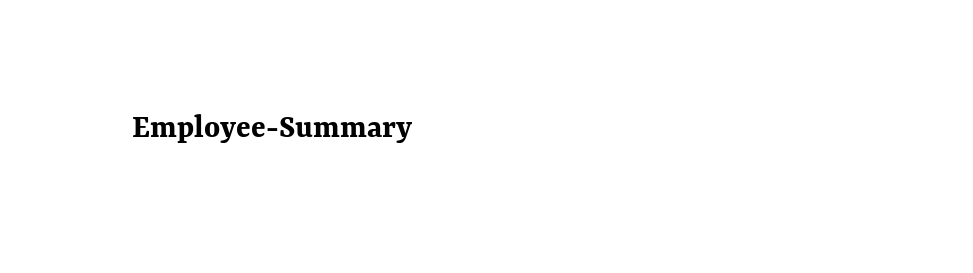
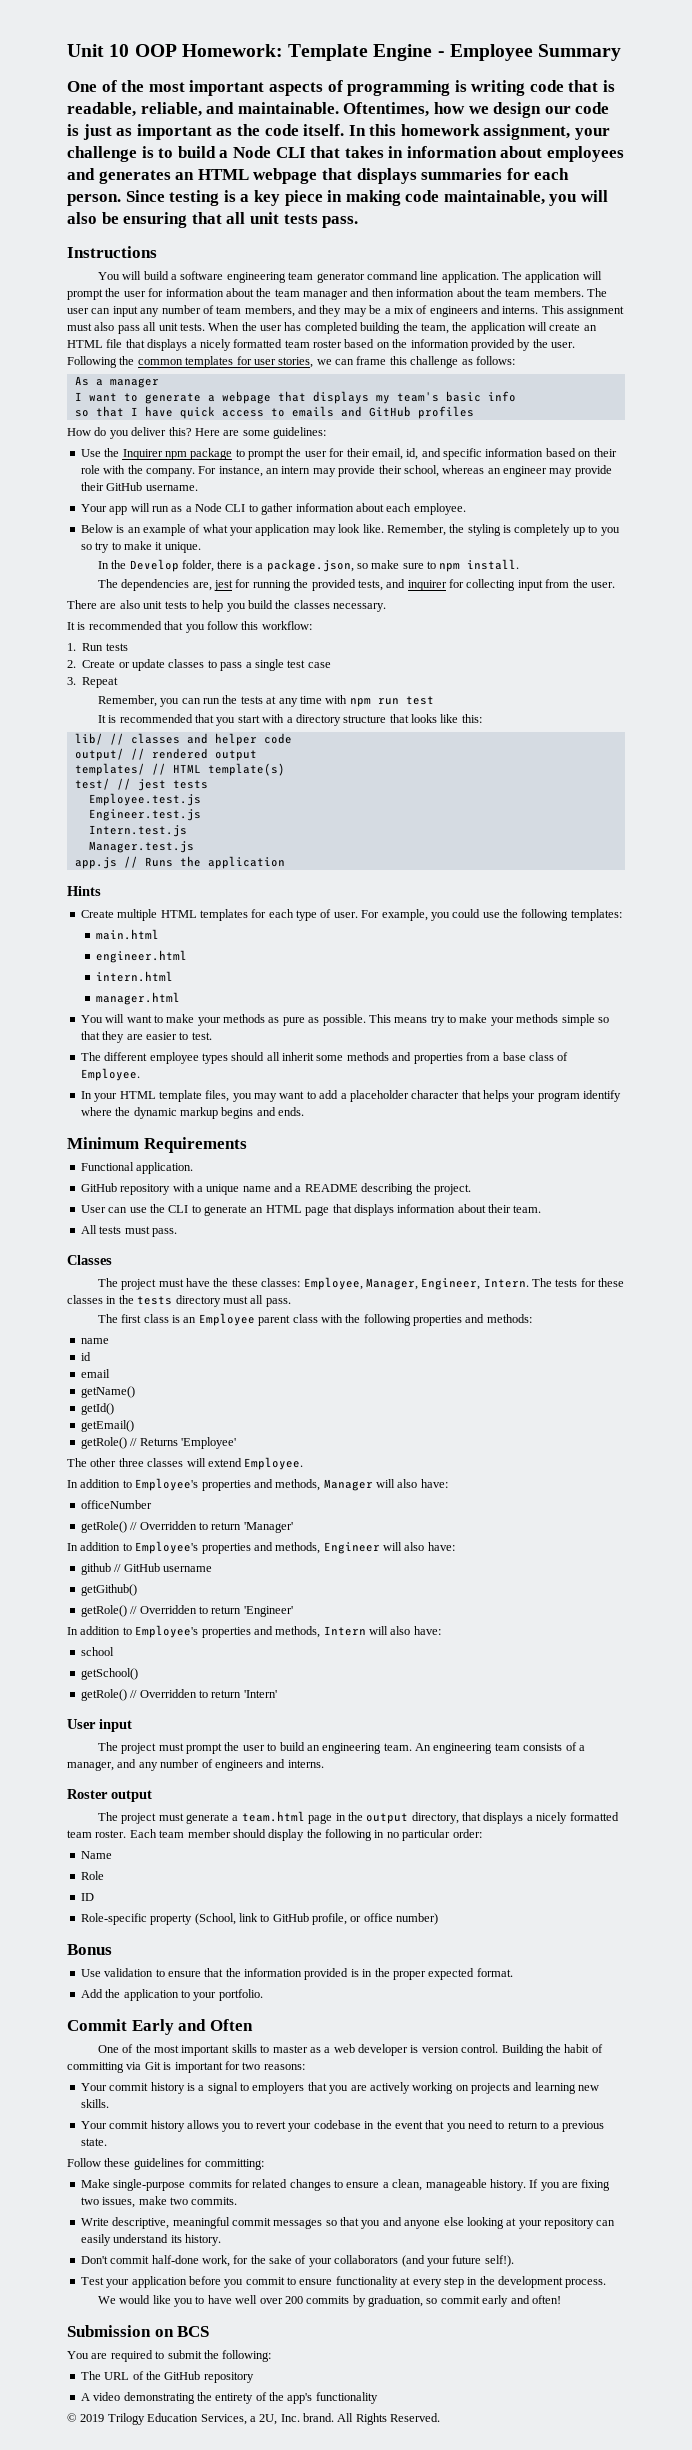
[132,114,412,143] Employee-Summary -> [67,44,622,61] [67,80,616,96] [67,102,610,118] [67,124,611,140] [67,146,625,162] [67,168,570,184] [67,190,609,206] [67,212,359,228] [67,246,157,258] [97,271,602,283] [67,288,607,300] [67,305,625,317] [67,322,597,334] [67,339,575,351] [67,356,515,368] [74,376,159,388] [74,391,516,404] [74,406,474,419] [67,427,326,439] [80,448,617,460] [80,465,612,477] [80,482,198,491] [80,503,466,515] [80,524,620,536] [80,541,201,553] [97,559,520,572] [97,579,615,591] [67,600,387,612] [67,621,312,633] [67,643,128,651] [67,659,331,671] [67,677,119,688] [97,695,434,707] [97,714,482,726] [74,733,292,746] [74,748,257,761] [74,763,285,776] [74,778,208,791] [88,793,201,806] [88,809,201,821] [88,825,187,837] [88,841,194,853] [74,856,285,869] [67,886,101,896] [80,909,622,921] [95,929,159,940] [95,950,187,963] [95,971,173,982] [95,992,180,1005] [80,1014,609,1026] [80,1031,212,1043] [80,1052,569,1064] [80,1068,140,1081] [80,1090,622,1102] [80,1107,304,1119] [67,1137,247,1153] [80,1162,194,1174] [80,1183,471,1195] [80,1204,542,1216] [80,1225,177,1237] [67,1255,112,1265] [97,1277,625,1290] [67,1295,291,1307] [97,1313,532,1326] [80,1338,109,1344] [80,1352,91,1361] [80,1369,110,1378] [80,1386,135,1398] [80,1403,114,1415] [80,1420,134,1432] [80,1437,236,1449] [67,1457,304,1470] [67,1478,448,1491] [80,1500,152,1509] [80,1521,293,1533] [67,1541,455,1554] [80,1563,212,1575] [80,1584,137,1596] [80,1605,293,1617] [67,1625,441,1638] [80,1647,114,1656] [80,1668,138,1680] [80,1689,277,1701] [67,1719,132,1732] [97,1742,585,1754] [67,1759,324,1771] [67,1789,152,1802] [97,1811,619,1824] [67,1829,482,1841] [80,1851,112,1859] [80,1871,104,1880] [80,1893,94,1901] [80,1913,439,1925] [67,1944,112,1955] [80,1968,513,1980] [80,1989,263,2001] [67,2019,253,2035] [97,2044,603,2056] [67,2061,305,2073] [80,2082,600,2094] [80,2099,109,2108] [80,2120,604,2132] [80,2138,107,2146] [67,2158,264,2170] [80,2179,611,2191] [80,2196,238,2208] [80,2217,616,2229] [80,2234,221,2246] [80,2255,514,2267] [80,2276,607,2288] [97,2295,561,2307] [67,2325,210,2337] [67,2350,272,2362] [80,2371,254,2383] [80,2392,378,2404] [67,2413,441,2425] Unit 10 OOP Homework: Template Engine - Employee Summary // One of the most important aspects of programming is writing code that is readable, reliable, and maintainable. Oftentimes, how we design our code is just as important as the code itself. In this homework assignment, your challenge is to build a Node CLI that takes in information about employees and generates an HTML webpage that displays summaries for each person. Since testing is a key piece in making code maintainable, you will also be ensuring that all unit tests pass. // Instructions // You will build a software engineering team generator command line application. The application will prompt the user for information about the team manager and then information about the team members. The user can input any number of team members, and they may be a mix of engineers and interns. This assignment must also pass all unit tests. When the user has completed building the team, the application will create an HTML file that displays a nicely formatted team roster based on the information provided by the user. Following the common templates for user stories, we can frame this challenge as follows: // As a manager // I want to generate a webpage that displays my team's basic info // so that I have quick access to emails and GitHub profiles // How do you deliver this? Here are some guidelines: // Use the Inquirer npm package to prompt the user for their email, id, and specific information based on their role with the company. For instance, an intern may provide their school, whereas an engineer may provide their GitHub username. // Your app will run as a Node CLI to gather information about each employee. // Below is an example of what your application may look like. Remember, the styling is completely up to you so try to make it unique. // In the Develop folder, there is a package.json, so make sure to npm install. // The dependencies are, jest for running the provided tests, and inquirer for collecting input from the user. // There are also unit tests to help you build the classes necessary. // It is recommended that you follow this workflow: // 1. Run tests // 2. Create or update classes to pass a single test case // 3. Repeat // Remember, you can run the tests at any time with npm run test // It is recommended that you start with a directory structure that looks like this: // lib/ // classes and helper code // output/ // rendered output // templates/ // HTML template(s) // test/ // jest tests // Employee.test.js // Engineer.test.js // Intern.test.js // Manager.test.js // app.js // Runs the application // Hints // Create multiple HTML templates for each type of user. For example, you could use the following templates: // main.html // engineer.html // intern.html // manager.html // You will want to make your methods as pure as possible. This means try to make your methods simple so that they are easier to test. // The different employee types should all inherit some methods and properties from a base class of Employee. // In your HTML template files, you may want to add a placeholder character that helps your program identify where the dynamic markup begins and ends. // Minimum Requirements // Functional application. // GitHub repository with a unique name and a README describing the project. // User can use the CLI to generate an HTML page that displays information about their team. // All tests must pass. // Classes // The project must have the these classes: Employee, Manager, Engineer, Intern. The tests for these classes in the tests directory must all pass. // The first class is an Employee parent class with the following properties and methods: // name // id // email // getName() // getId() // getEmail() // getRole() // Returns 'Employee' // The other three classes will extend Employee. // In addition to Employee's properties and methods, Manager will also have: // officeNumber // getRole() // Overridden to return 'Manager' // In addition to Employee's properties and methods, Engineer will also have: // github // GitHub username // getGithub() // getRole() // Overridden to return 'Engineer' // In addition to Employee's properties and methods, Intern will also have: // school // getSchool() // getRole() // Overridden to return 'Intern' // User input // The project must prompt the user to build an engineering team. An engineering team consists of a manager, and any number of engineers and interns. // Roster output // The project must generate a team.html page in the output directory, that displays a nicely formatted team roster. Each team member should display the following in no particular order: // Name // Role // ID // Role-specific property (School, link to GitHub profile, or office number) // Bonus // Use validation to ensure that the information provided is in the proper expected format. // Add the application to your portfolio. // Commit Early and Often // One of the most important skills to master as a web developer is version control. Building the habit of committing via Git is important for two reasons: // Your commit history is a signal to employers that you are actively working on projects and learning new skills. // Your commit history allows you to revert your codebase in the event that you need to return to a previous state. // Follow these guidelines for committing: // Make single-purpose commits for related changes to ensure a clean, manageable history. If you are fixing two issues, make two commits. // Write descriptive, meaningful commit messages so that you and anyone else looking at your repository can easily understand its history. // Don't commit half-done work, for the sake of your collaborators (and your future self!). // Test your application before you commit to ensure functionality at every step in the development process. // We would like you to have well over 200 commits by graduation, so commit early and often! // Submission on BCS // You are required to submit the following: // The URL of the GitHub repository // A video demonstrating the entirety of the app's functionality // © 2019 Trilogy Education Services, a 2U, Inc. brand. All Rights Reserved.

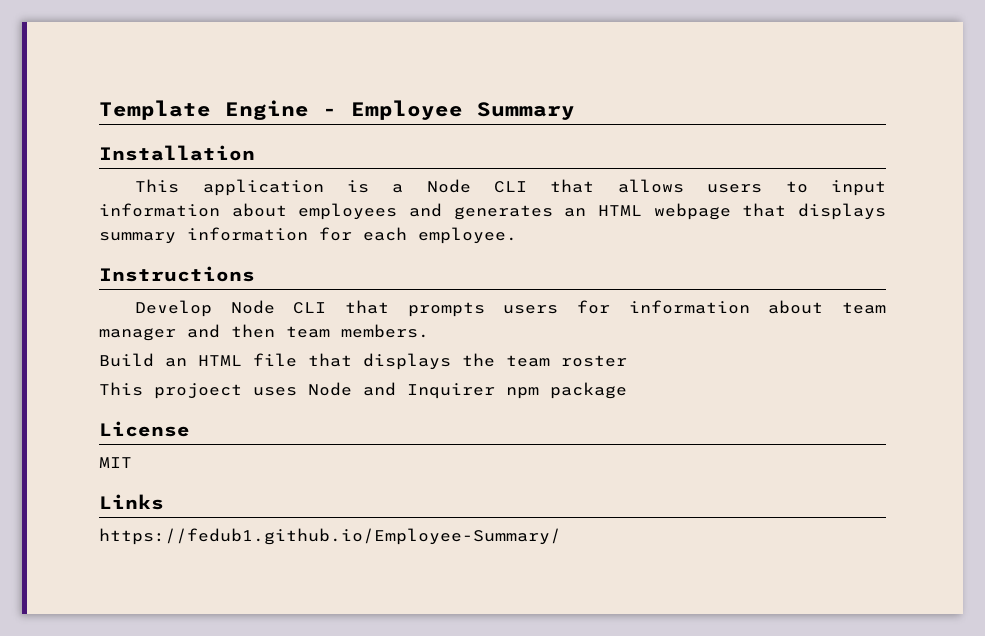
[67,44,283,57] Unit 10 OOP Homework: -> (99, 110) none
[67,80,616,96] [67,102,610,118] [67,124,611,140] [67,146,404,162] One of the most important aspects of programming is writing code that is readable, reliable, and maintainable. Oftentimes, how we design our code is just as important as the code itself. In this homework assignment, your challenge is to build a Node CLI that takes in -> [99,145,255,161] [135,179,887,196] Installation // This application is a Node CLI that allows users to input
[421,168,570,180] [67,190,609,206] [67,212,359,228] [67,246,157,258] [97,271,602,283] [67,288,146,300] summaries for each person. Since testing is a key piece in making code maintainable, you will also be ensuring that all unit tests pass. // Instructions // You will build a software engineering team generator command line application. The application will prompt the user -> [99,227,517,244] [99,266,255,282] [135,300,559,317] summary information for each employee. // Instructions // Develop Node CLI that prompts users
[256,288,272,297] the -> (824, 307) none
[396,288,502,297] information about the -> (275, 331) none
[587,288,607,297] [67,305,625,317] [67,322,581,334] The user can input any number of team members, and they may be a mix of engineers and interns. This assignment must also pass all unit tests. When the user has completed building the team, the application will create -> [99,353,154,367] // Build
[190,339,283,351] a nicely formatted -> [462,353,495,367] the
[344,339,575,351] [67,356,515,368] [74,376,159,388] [74,391,516,404] [74,406,474,419] [67,427,326,439] [80,448,617,460] [80,465,612,477] [80,482,198,491] [80,503,466,515] [80,524,620,536] [80,541,201,553] [97,559,520,572] [97,579,615,591] [67,600,387,612] [67,621,312,633] [67,643,128,651] [67,659,331,671] [67,677,119,688] [97,695,434,707] [97,714,482,726] [74,733,292,746] [74,748,257,761] [74,763,285,776] [74,778,208,791] [88,793,201,806] [88,809,201,821] [88,825,187,837] [88,841,194,853] [74,856,285,869] [67,886,101,896] [80,909,622,921] [95,929,159,940] [95,950,187,963] [95,971,173,982] [95,992,180,1005] [80,1014,609,1026] [80,1031,212,1043] [80,1052,569,1064] [80,1068,140,1081] [80,1090,622,1102] [80,1107,304,1119] [67,1137,247,1153] [80,1162,194,1174] [80,1183,471,1195] [80,1204,542,1216] [80,1225,177,1237] [67,1255,112,1265] [97,1277,625,1290] [67,1295,291,1307] [97,1313,532,1326] [80,1338,109,1344] [80,1352,91,1361] [80,1369,110,1378] [80,1386,135,1398] [80,1403,114,1415] [80,1420,134,1432] [80,1437,236,1449] [67,1457,304,1470] [67,1478,448,1491] [80,1500,152,1509] [80,1521,293,1533] [67,1541,455,1554] [80,1563,212,1575] [80,1584,137,1596] [80,1605,293,1617] [67,1625,441,1638] [80,1647,114,1656] [80,1668,138,1680] [80,1689,277,1701] [67,1719,132,1732] [97,1742,585,1754] [67,1759,324,1771] [67,1789,152,1802] [97,1811,619,1824] [67,1829,482,1841] [80,1851,112,1859] [80,1871,104,1880] [80,1893,94,1901] [80,1913,439,1925] [67,1944,112,1955] [80,1968,513,1980] [80,1989,263,2001] [67,2019,253,2035] [97,2044,603,2056] [67,2061,305,2073] [80,2082,600,2094] [80,2099,109,2108] [80,2120,604,2132] [80,2138,107,2146] [67,2158,264,2170] [80,2179,611,2191] [80,2196,238,2208] [80,2217,616,2229] [80,2234,221,2246] [80,2255,514,2267] [80,2276,607,2288] [97,2295,561,2307] [67,2325,210,2337] [67,2350,272,2362] [80,2371,254,2383] [80,2392,378,2404] [67,2413,441,2425] based on the information provided by the user. Following the common templates for user stories, we can frame this challenge as follows: // As a manager // I want to generate a webpage that displays my team's basic info // so that I have quick access to emails and GitHub profiles // How do you deliver this? Here are some guidelines: // Use the Inquirer npm package to prompt the user for their email, id, and specific information based on their role with the company. For instance, an intern may provide their school, whereas an engineer may provide their GitHub username. // Your app will run as a Node CLI to gather information about each employee. // Below is an example of what your application may look like. Remember, the styling is completely up to you so try to make it unique. // In the Develop folder, there is a package.json, so make sure to npm install. // The dependencies are, jest for running the provided tests, and inquirer for collecting input from the user. // There are also unit tests to help you build the classes necessary. // It is recommended that you follow this workflow: // 1. Run tests // 2. Create or update classes to pass a single test case // 3. Repeat // Remember, you can run the tests at any time with npm run test // It is recommended that you start with a directory structure that looks like this: // lib/ // classes and helper code // output/ // rendered output // templates/ // HTML template(s) // test/ // jest tests // Employee.test.js // Engineer.test.js // Intern.test.js // Manager.test.js // app.js // Runs the application // Hints // Create multiple HTML templates for each type of user. For example, you could use the following templates: // main.html // engineer.html // intern.html // manager.html // You will want to make your methods as pure as possible. This means try to make your methods simple so that they are easier to test. // The different employee types should all inherit some methods and properties from a base class of Employee. // In your HTML template files, you may want to add a placeholder character that helps your program identify where the dynamic markup begins and ends. // Minimum Requirements // Functional application. // GitHub repository with a unique name and a README describing the project. // User can use the CLI to generate an HTML page that displays information about their team. // All tests must pass. // Classes // The project must have the these classes: Employee, Manager, Engineer, Intern. The tests for these classes in the tests directory must all pass. // The first class is an Employee parent class with the following properties and methods: // name // id // email // getName() // getId() // getEmail() // getRole() // Returns 'Employee' // The other three classes will extend Employee. // In addition to Employee's properties and methods, Manager will also have: // officeNumber // getRole() // Overridden to return 'Manager' // In addition to Employee's properties and methods, Engineer will also have: // github // GitHub username // getGithub() // getRole() // Overridden to return 'Engineer' // In addition to Employee's properties and methods, Intern will also have: // school // getSchool() // getRole() // Overridden to return 'Intern' // User input // The project must prompt the user to build an engineering team. An engineering team consists of a manager, and any number of engineers and interns. // Roster output // The project must generate a team.html page in the output directory, that displays a nicely formatted team roster. Each team member should display the following in no particular order: // Name // Role // ID // Role-specific property (School, link to GitHub profile, or office number) // Bonus // Use validation to ensure that the information provided is in the proper expected format. // Add the application to your portfolio. // Commit Early and Often // One of the most important skills to master as a web developer is version control. Building the habit of committing via Git is important for two reasons: // Your commit history is a signal to employers that you are actively working on projects and learning new skills. // Your commit history allows you to revert your codebase in the event that you need to return to a previous state. // Follow these guidelines for committing: // Make single-purpose commits for related changes to ensure a clean, manageable history. If you are fixing two issues, make two commits. // Write descriptive, meaningful commit messages so that you and anyone else looking at your repository can easily understand its history. // Don't commit half-done work, for the sake of your collaborators (and your future self!). // Test your application before you commit to ensure functionality at every step in the development process. // We would like you to have well over 200 commits by graduation, so commit early and often! // Submission on BCS // You are required to submit the following: // The URL of the GitHub repository // A video demonstrating the entirety of the app's functionality // © 2019 Trilogy Education Services, a 2U, Inc. brand. All Rights Reserved. -> [99,382,627,399] [99,421,190,437] [99,457,132,468] [99,494,164,510] [99,528,561,545] // This projoect uses Node and Inquirer npm package // License // MIT // Links // https://fedub1.github.io/Employee-Summary/

